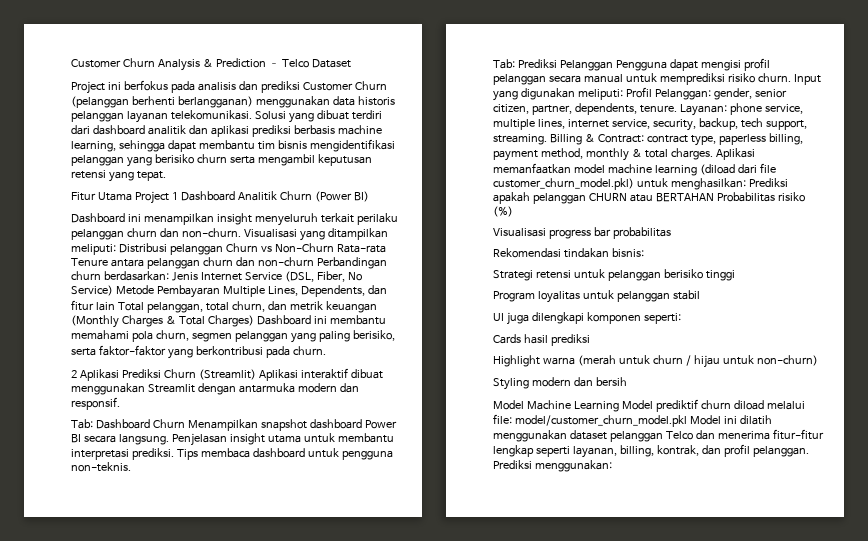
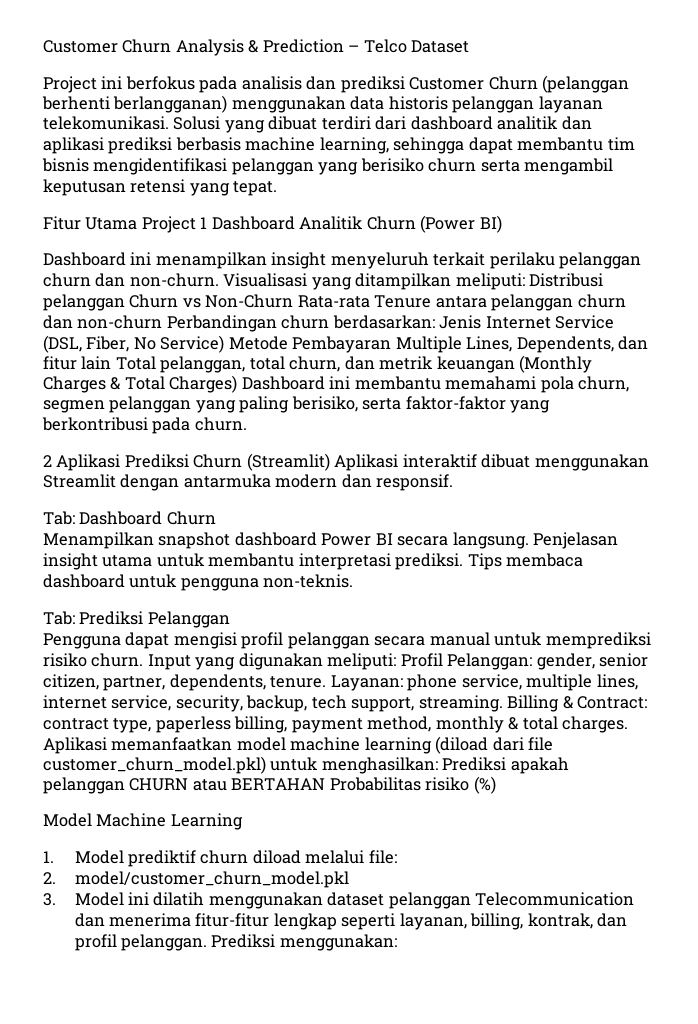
(185, 423) none -> (216, 518) //
(613, 65) none -> (230, 619) //
[493,227,671,239] [493,248,644,258] [493,269,735,281] [493,290,700,303] [493,312,681,325] [493,334,590,346] [493,355,818,368] [493,377,627,390] // Visualisasi progress bar probabilitas // Rekomendasi tindakan bisnis: // Strategi retensi untuk pelanggan berisiko tinggi // Program loyalitas untuk pelanggan stabil // UI juga dilengkapi komponen seperti: // Cards hasil prediksi // Highlight warna (merah untuk churn / hijau untuk non-churn) // Styling modern dan bersih -> (496, 785) none
(619, 406) none -> [43,851,54,863] // 1.
(512, 419) none -> [43,872,56,884] // 2.
(687, 421) none -> [43,893,56,906] // 3.
[665,431,693,440] Telco -> [475,892,635,906] Telecommunication

